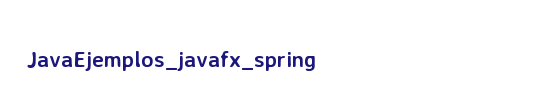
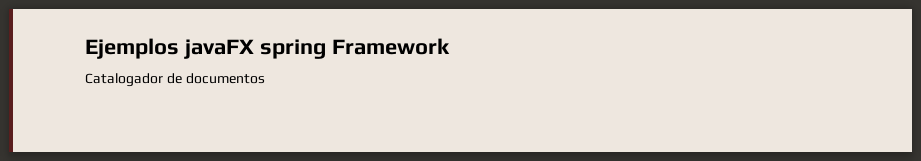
[27,51,316,71] JavaEjemplos_javafx_spring -> [85,38,450,59] [85,73,265,87] Ejemplos javaFX spring Framework // Catalogador de documentos

